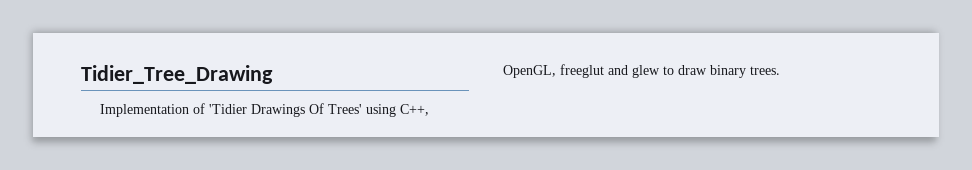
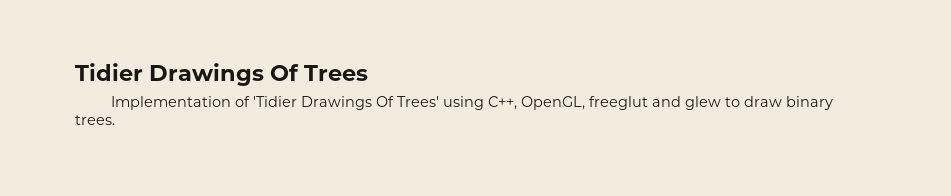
[81,65,273,84] Tidier_Tree_Drawing -> [75,63,369,86] Tidier Drawings Of Trees

